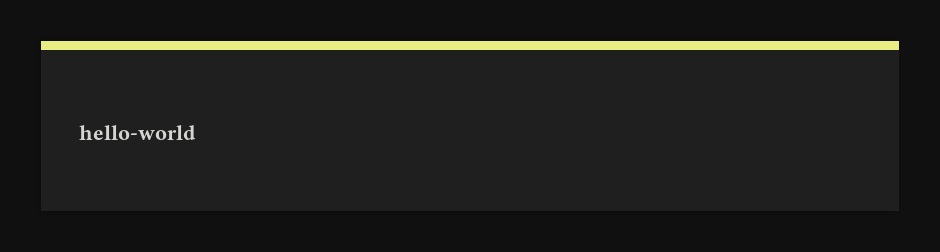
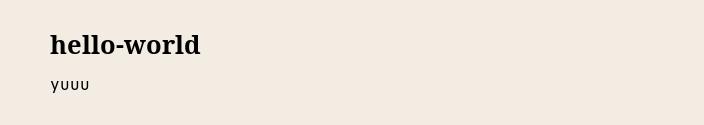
(196, 132) none -> [50,81,90,93] // yuuu

